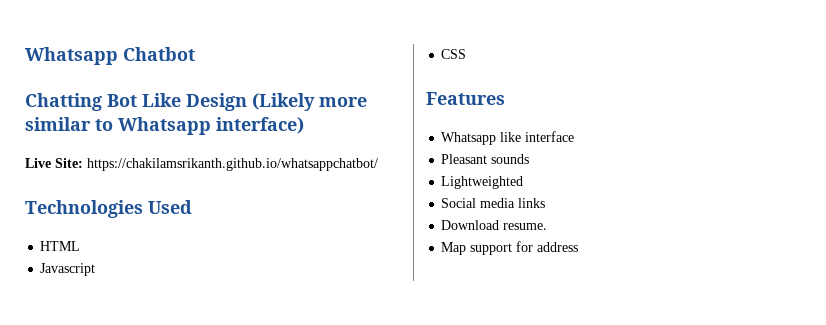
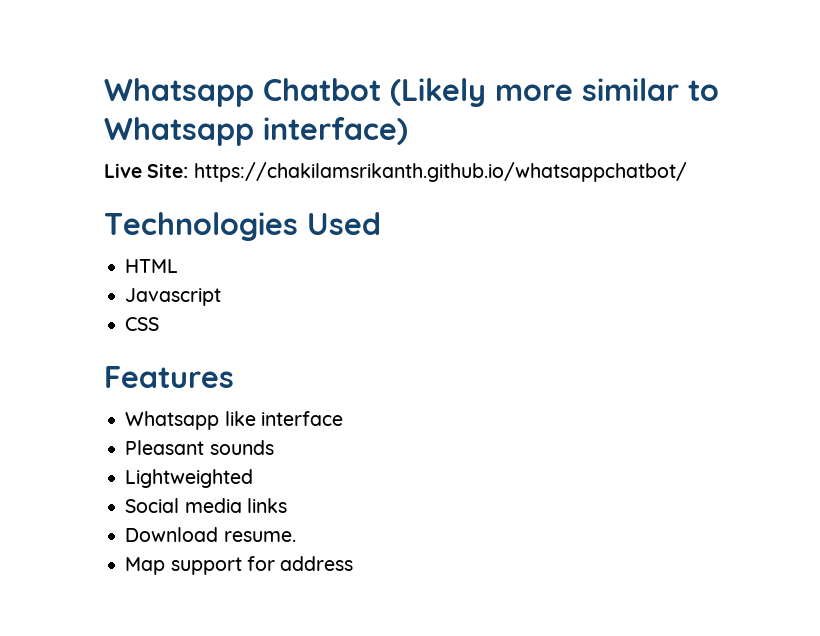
[25,93,247,111] // Chatting Bot Like Design -> (381, 89) none

